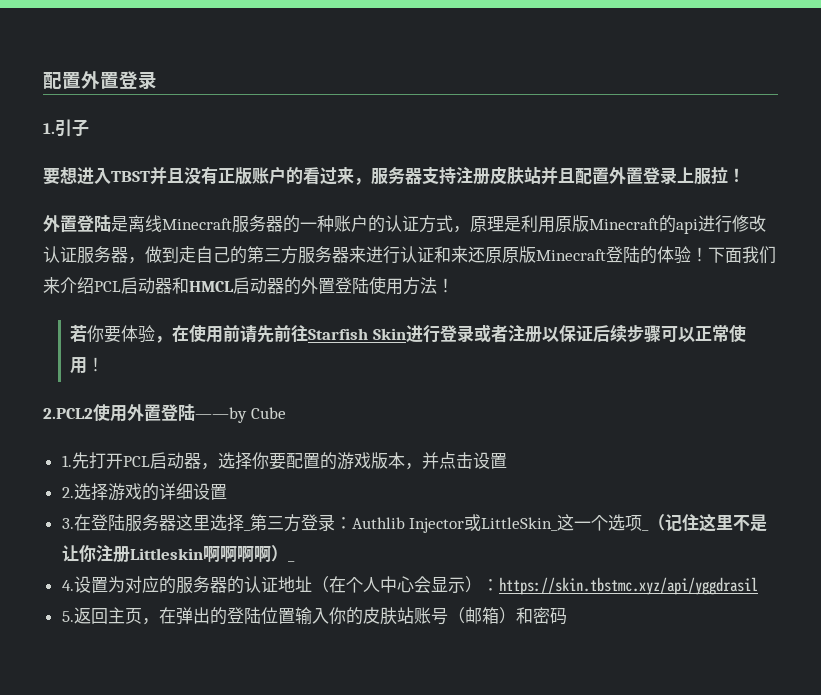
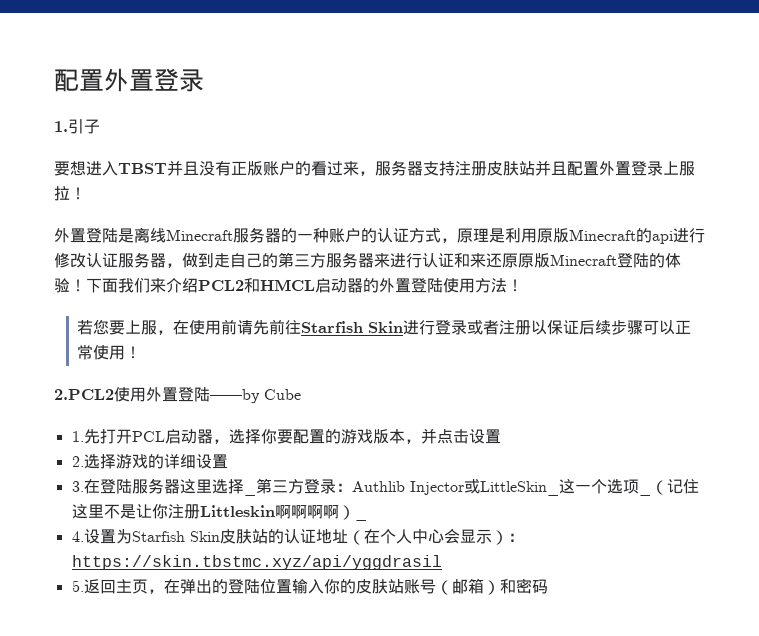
[94,277,172,294] PCL启动器 -> [198,280,244,291] PCL2
[87,325,156,343] 你要体验 -> [93,319,158,335] 您要上服
[124,576,227,594] 对应的服务器 -> [131,529,268,544] Starfish Skin皮肤站

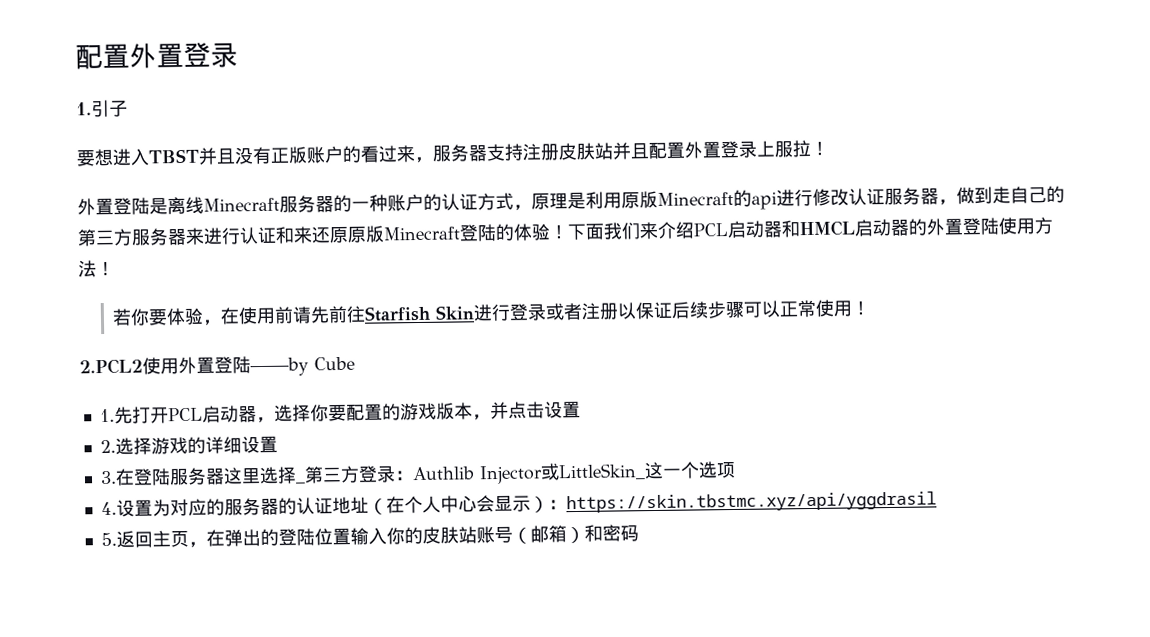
[198,280,244,291] PCL2 -> [693,220,782,239] PCL启动器
[93,319,158,335] 您要上服 -> [130,307,205,326] 你要体验
[638,479,699,496] [71,504,367,521] _（记住这里不是让你注册Littleskin啊啊啊啊）_ -> (736, 470) none
[131,529,268,544] Starfish Skin皮肤站 -> [169,497,279,517] 对应的服务器

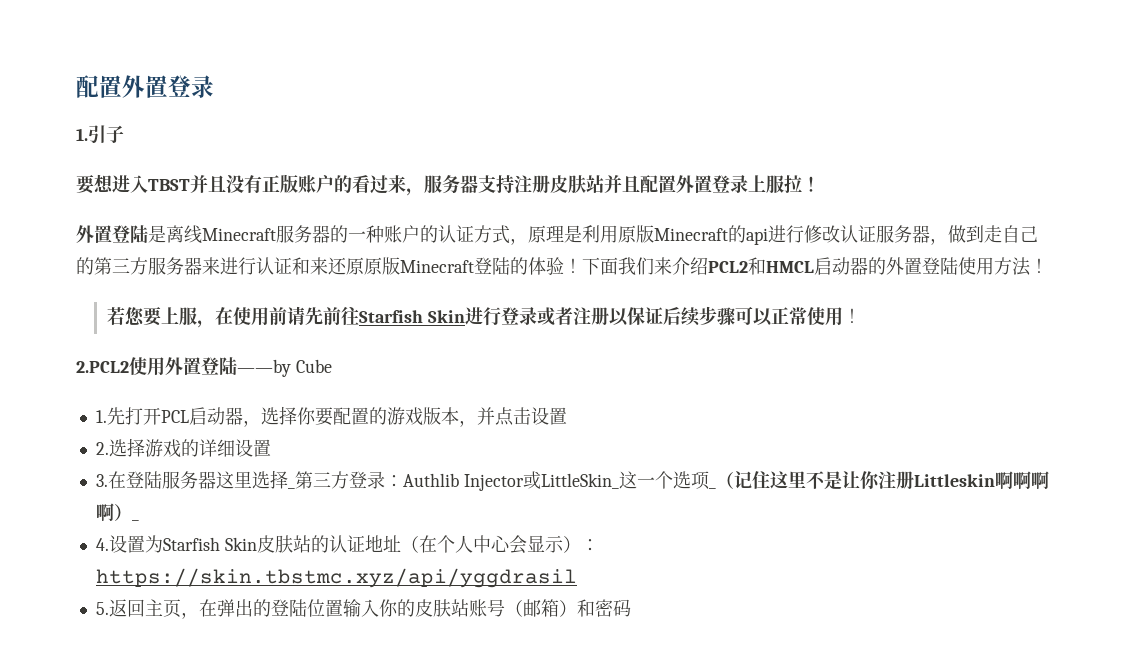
[693,220,782,239] PCL启动器 -> [708,261,748,273] PCL2
[130,307,205,326] 你要体验 -> [124,307,197,326] 您要上服
(736, 470) none -> [708,471,1049,490] [95,503,139,522] _（记住这里不是让你注册Littleskin啊啊啊啊）_
[169,497,279,517] 对应的服务器 -> [162,535,311,553] Starfish Skin皮肤站

